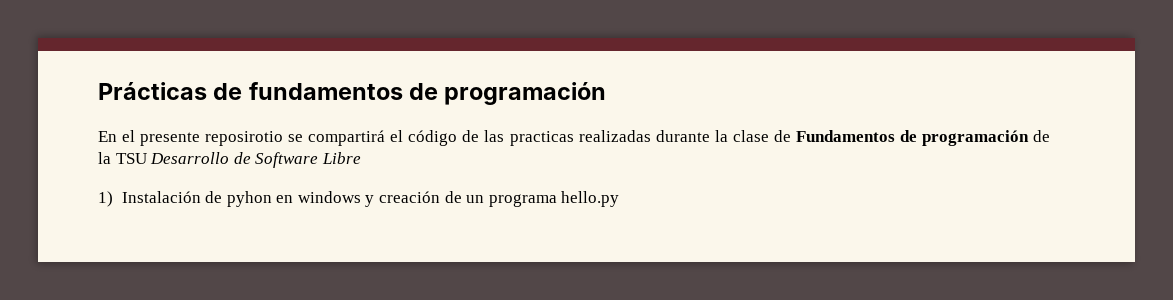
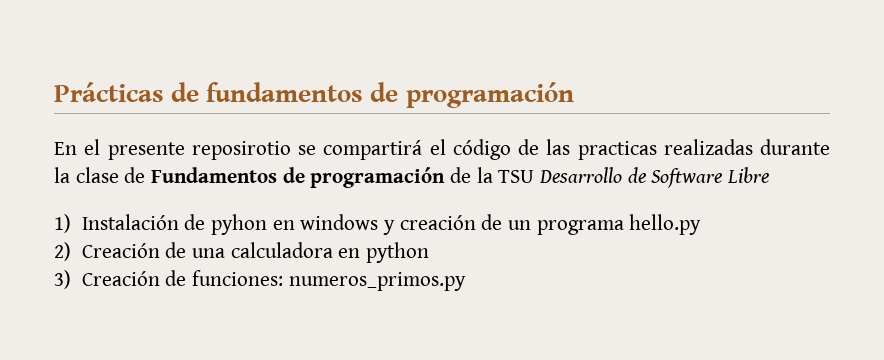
(620, 199) none -> [54,242,429,263] [54,270,466,291] // 2) Creación de una calculadora en python // 3) Creación de funciones: numeros_primos.py

